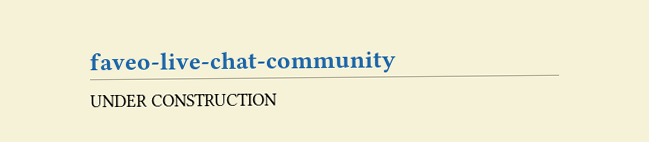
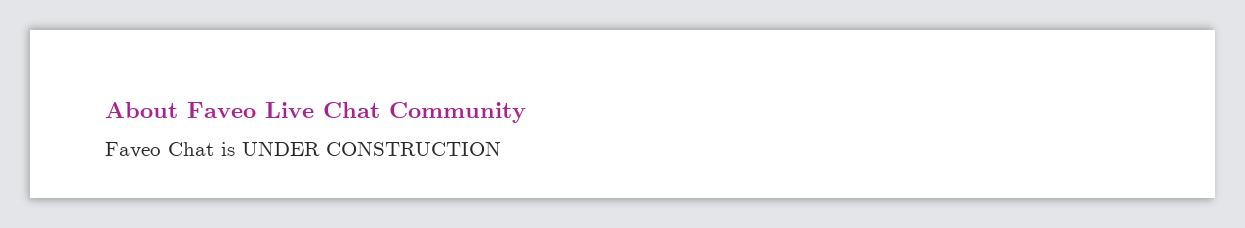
[89,50,397,76] faveo-live-chat-community // -> [105,102,526,123] [105,142,235,158] About Faveo Live Chat Community // Faveo Chat is

